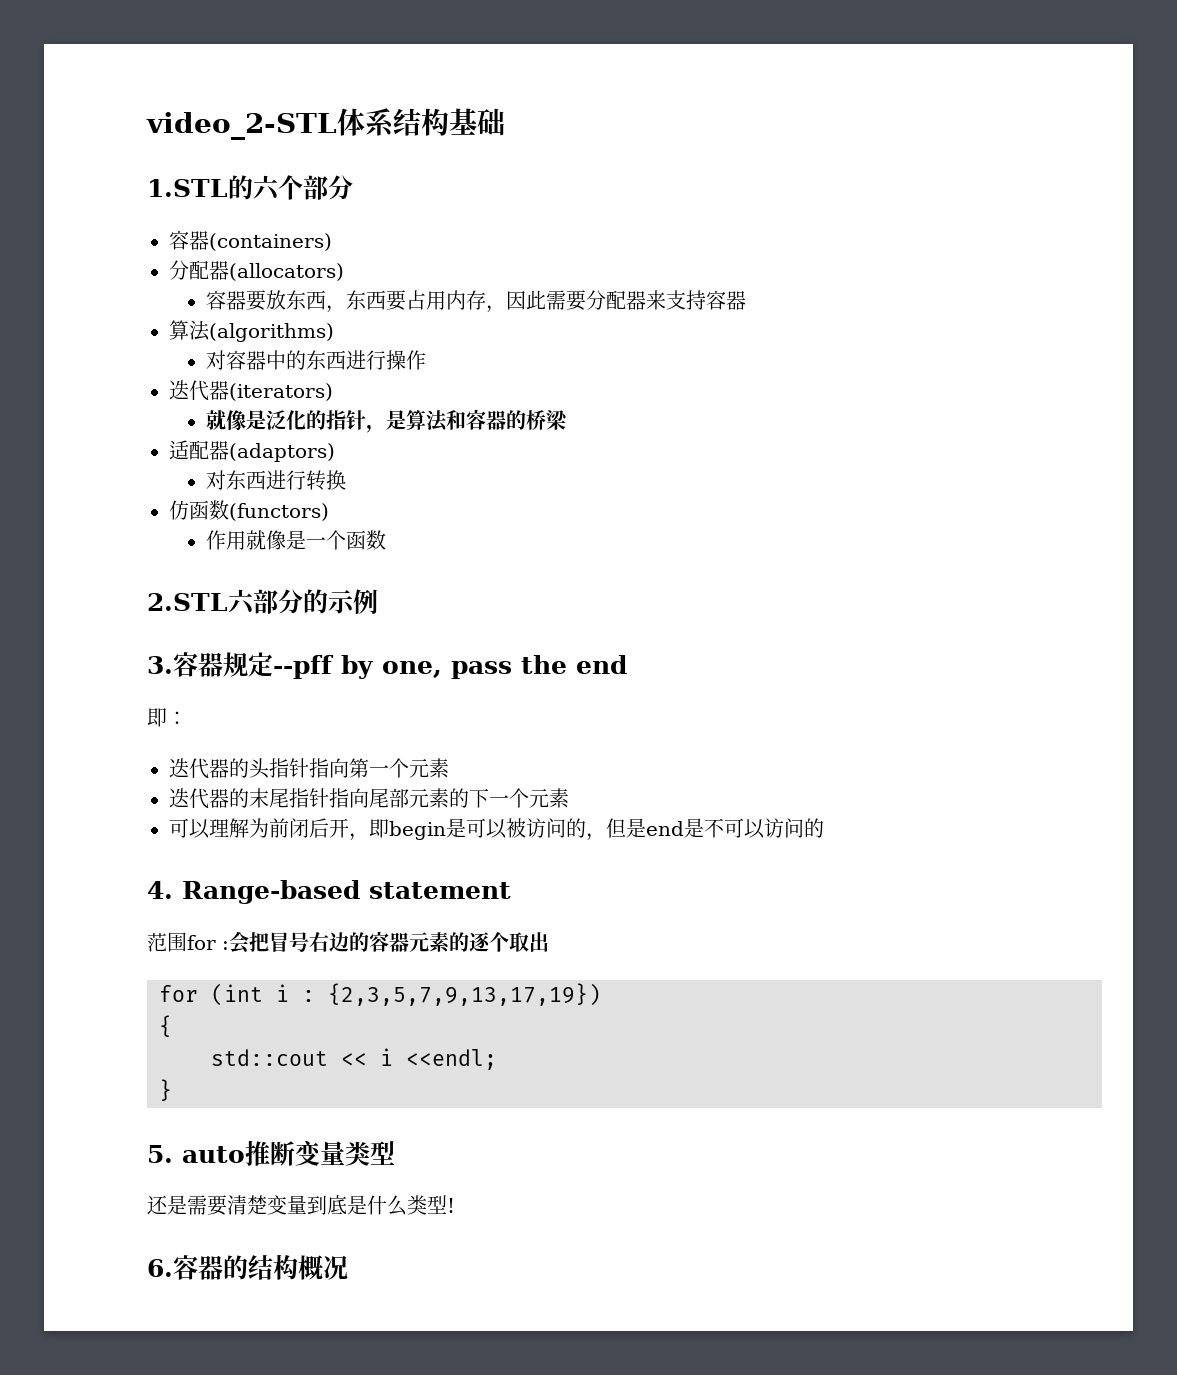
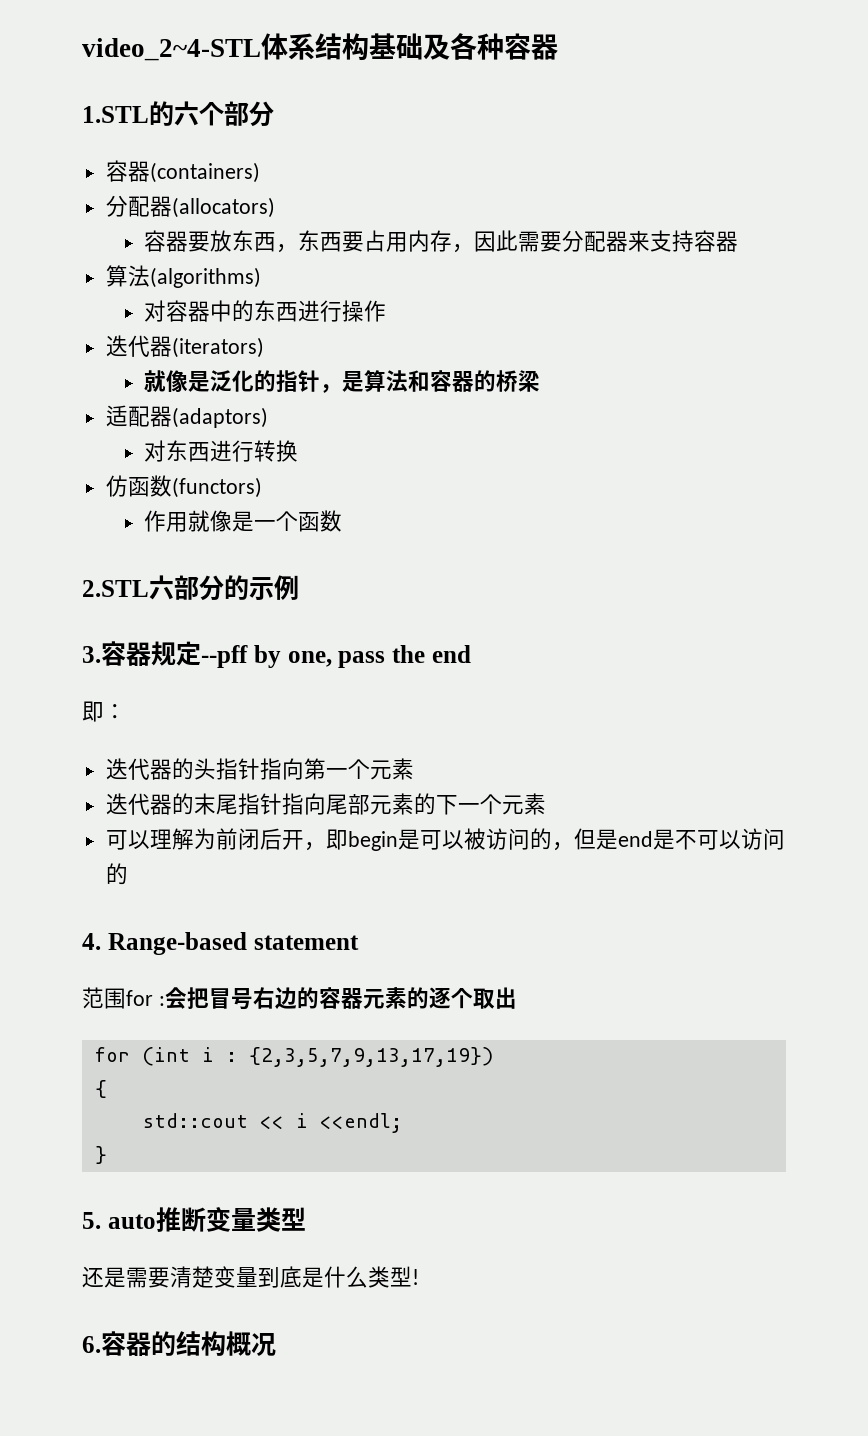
[146,112,337,140] video_2-STL -> [82,38,261,61] video_2~4-STL
(505, 122) none -> [423,33,558,60] 及各种容器

